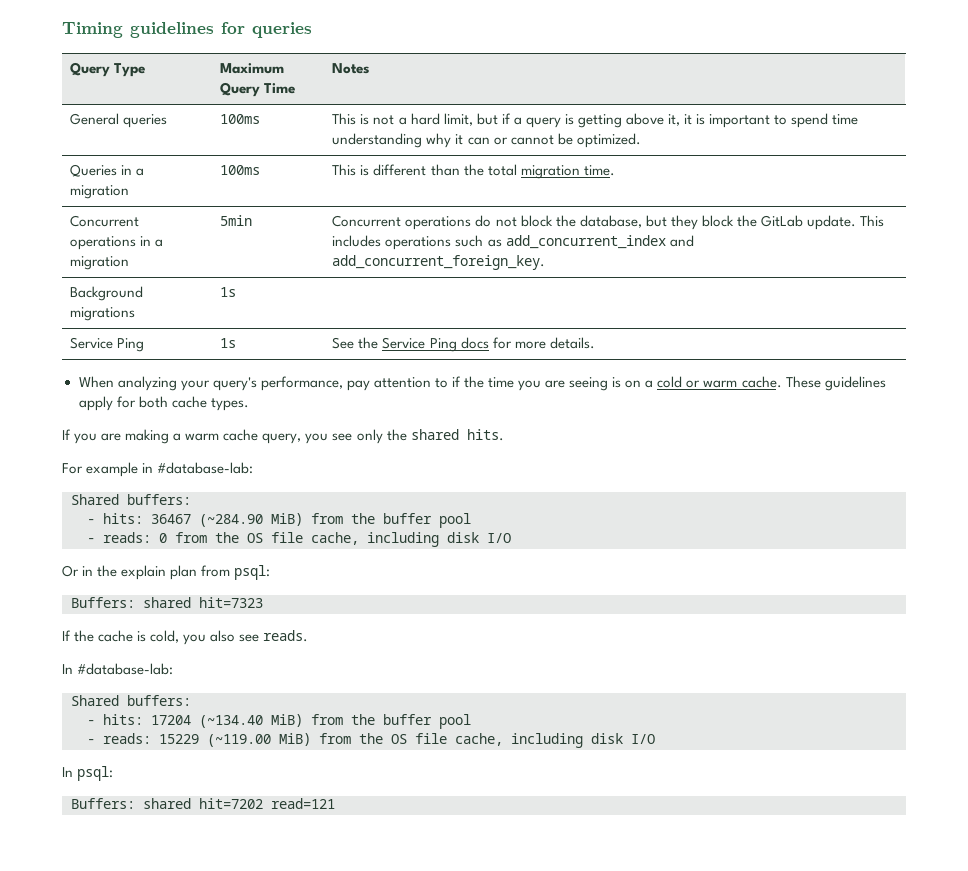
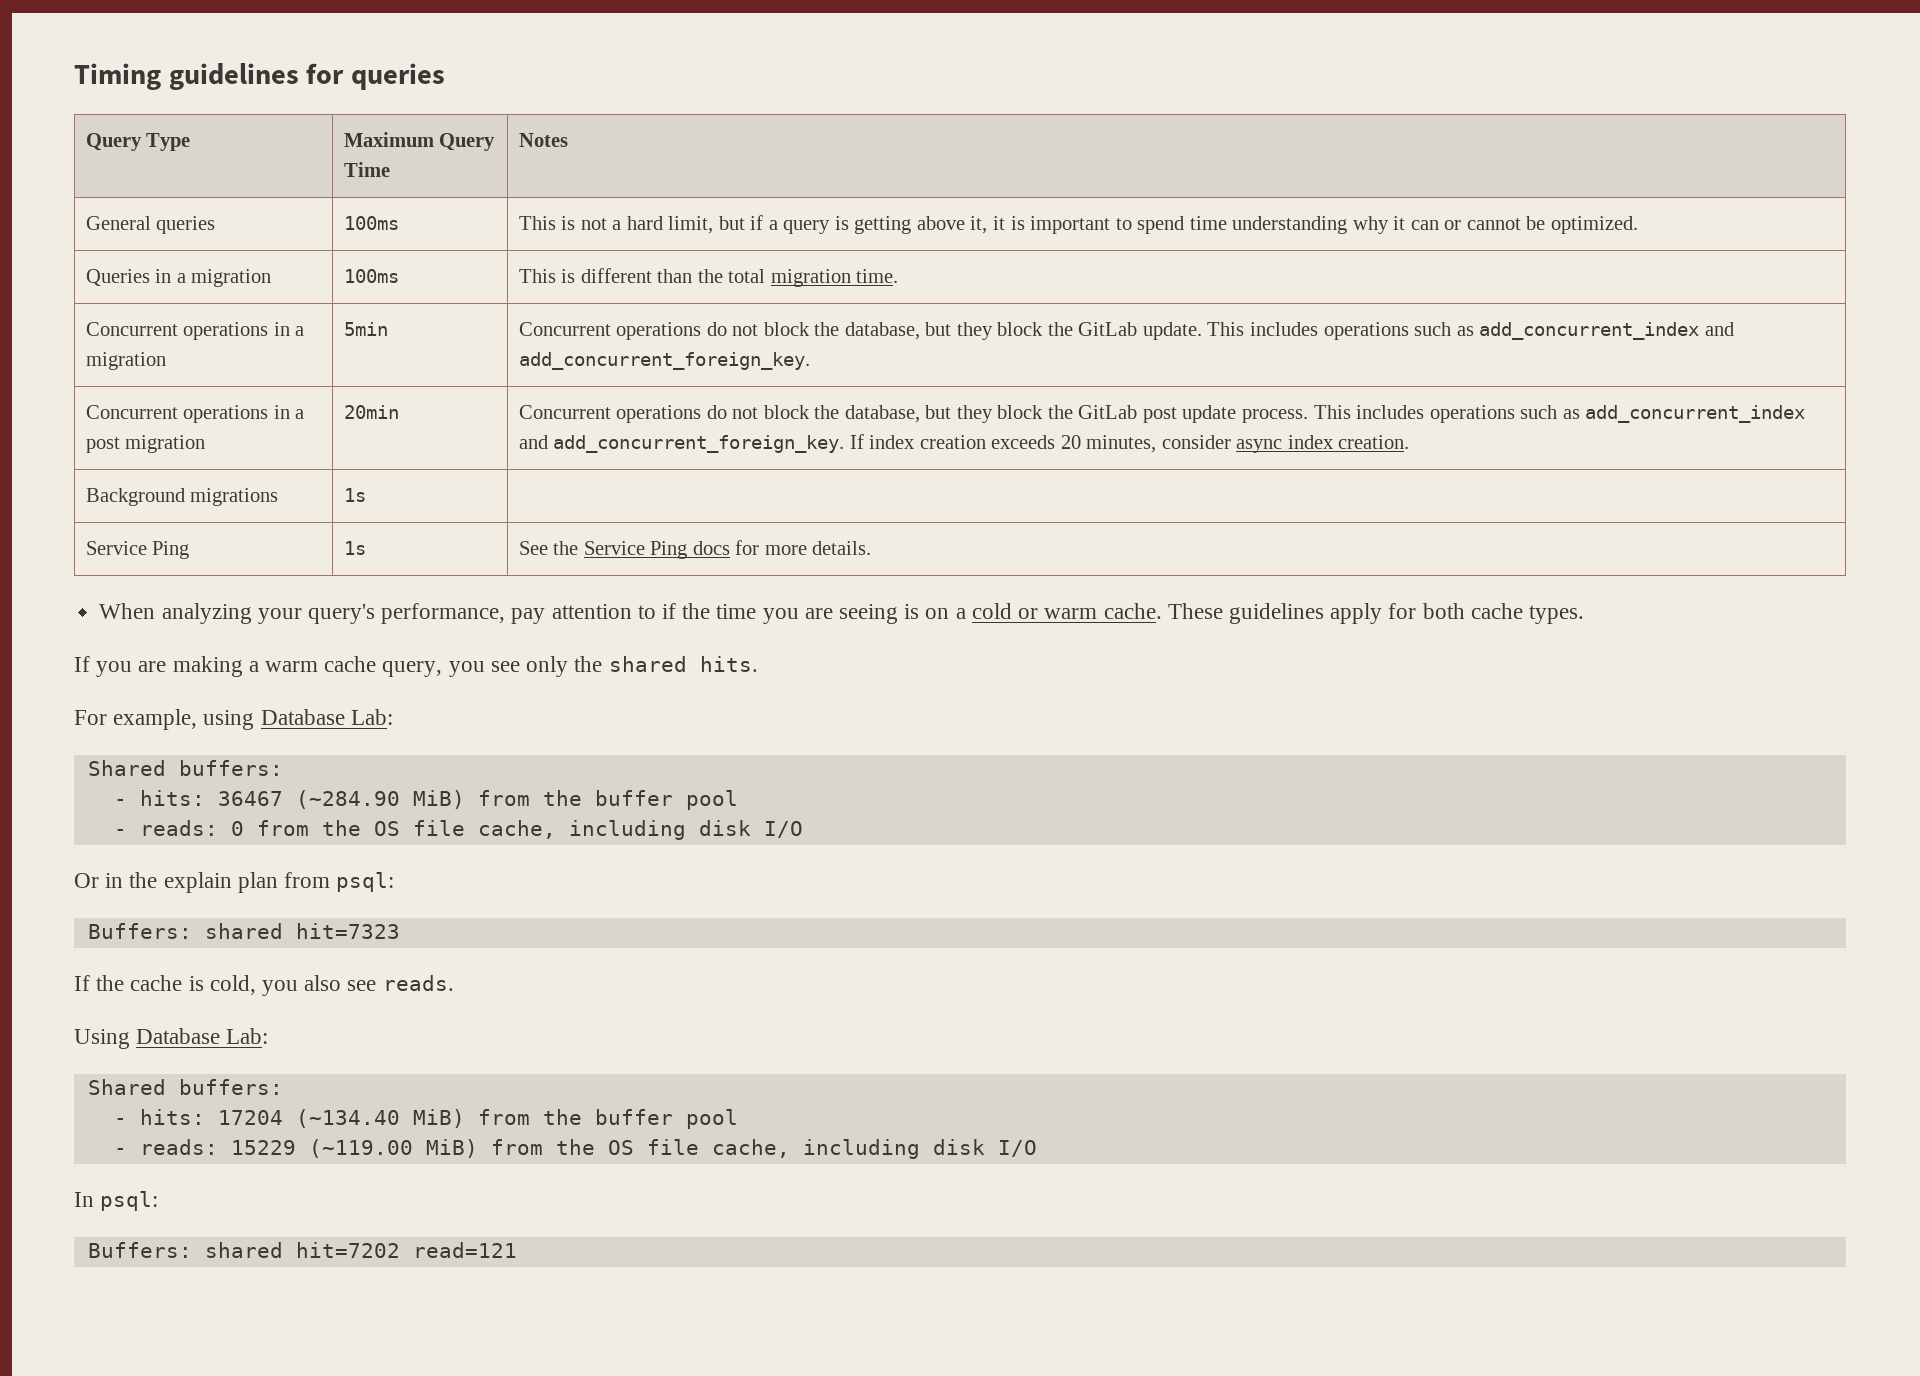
(546, 262) none -> [85,405,305,423] [85,435,206,453] [343,405,399,419] [518,405,1806,423] [518,434,1410,453] // Concurrent operations in a post migration | 20min | Concurrent operations do not block the database, but they block the GitLab post update process. This includes operations such as add_concurrent_index and add_concurrent_foreign_key. If index creation exceeds 20 minutes, consider async index creation.
[86,462,254,477] example in #database-lab: -> [113,709,393,730] example, using Database Lab:
[62,663,174,675] In #database-lab: -> [74,1028,269,1049] Using Database Lab:

